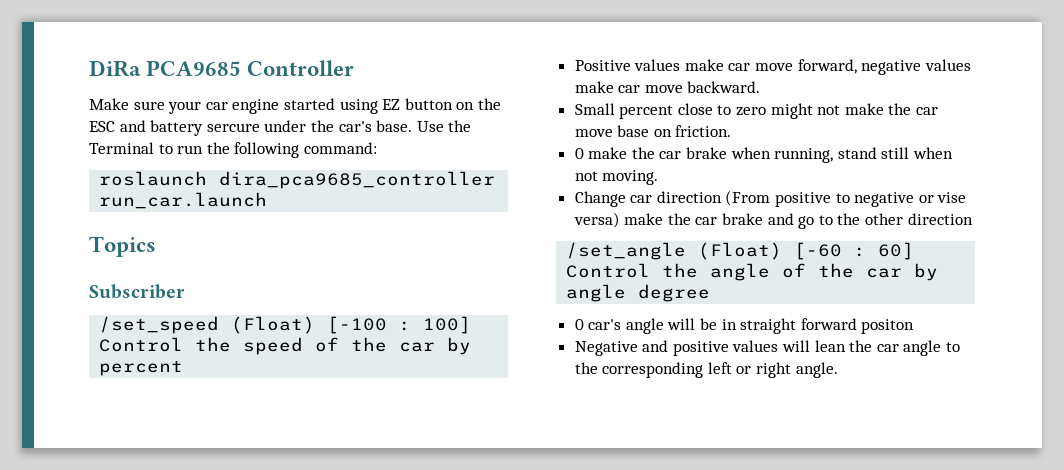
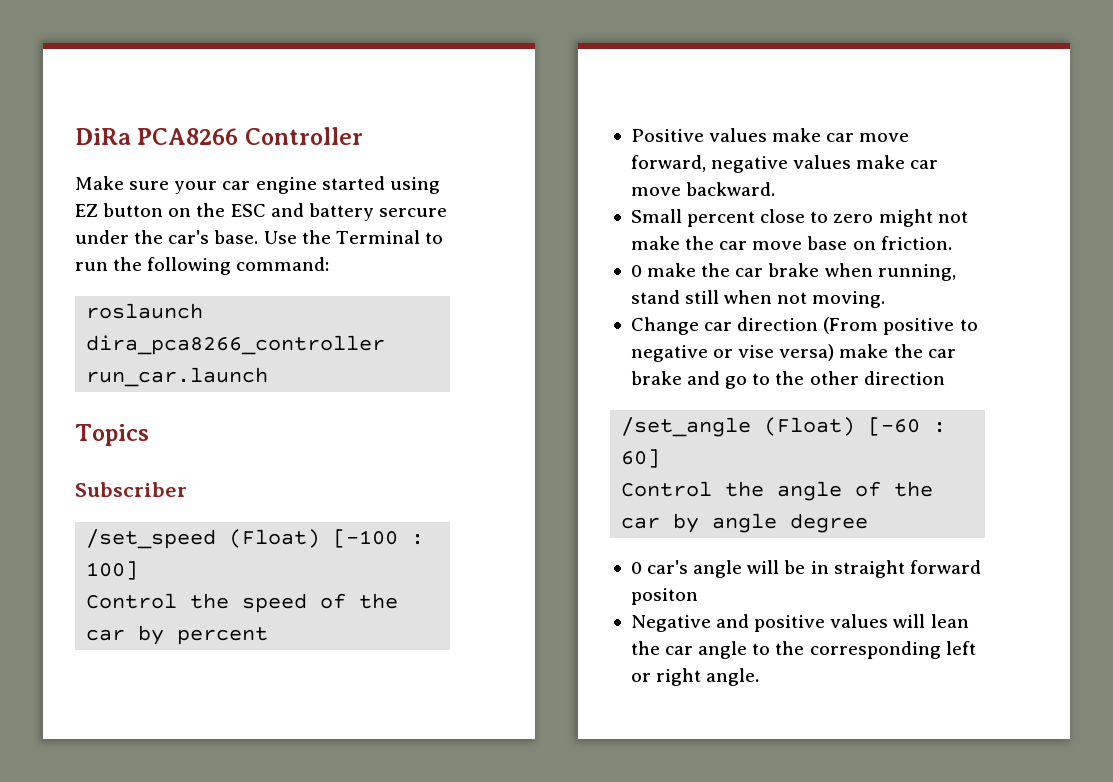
[146,60,242,76] PCA9685 -> [137,128,239,145] PCA8266
[219,171,496,189] dira_pca9685_controller -> [86,335,386,355] dira_pca8266_controller

